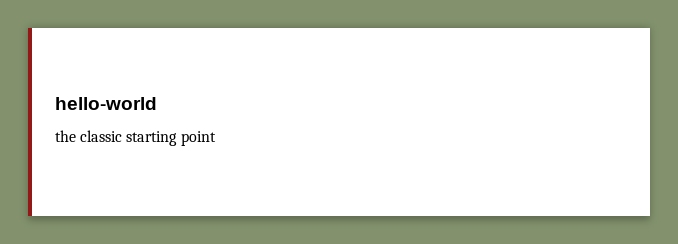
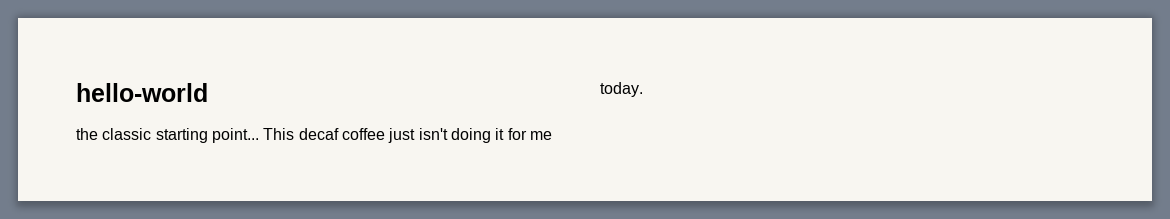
[180,131,216,146] point -> [211,128,552,143] [600,82,643,97] point... This decaf coffee just isn't doing it for me today.

